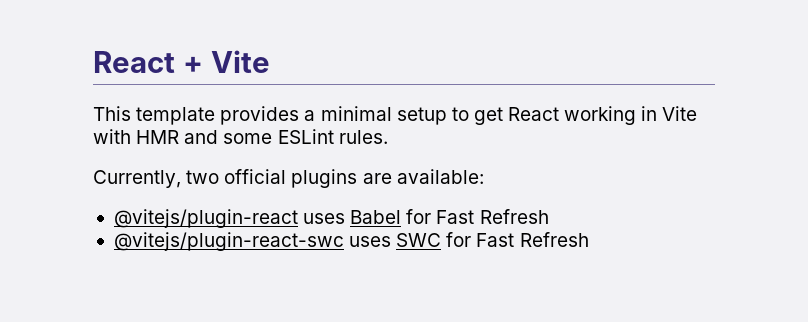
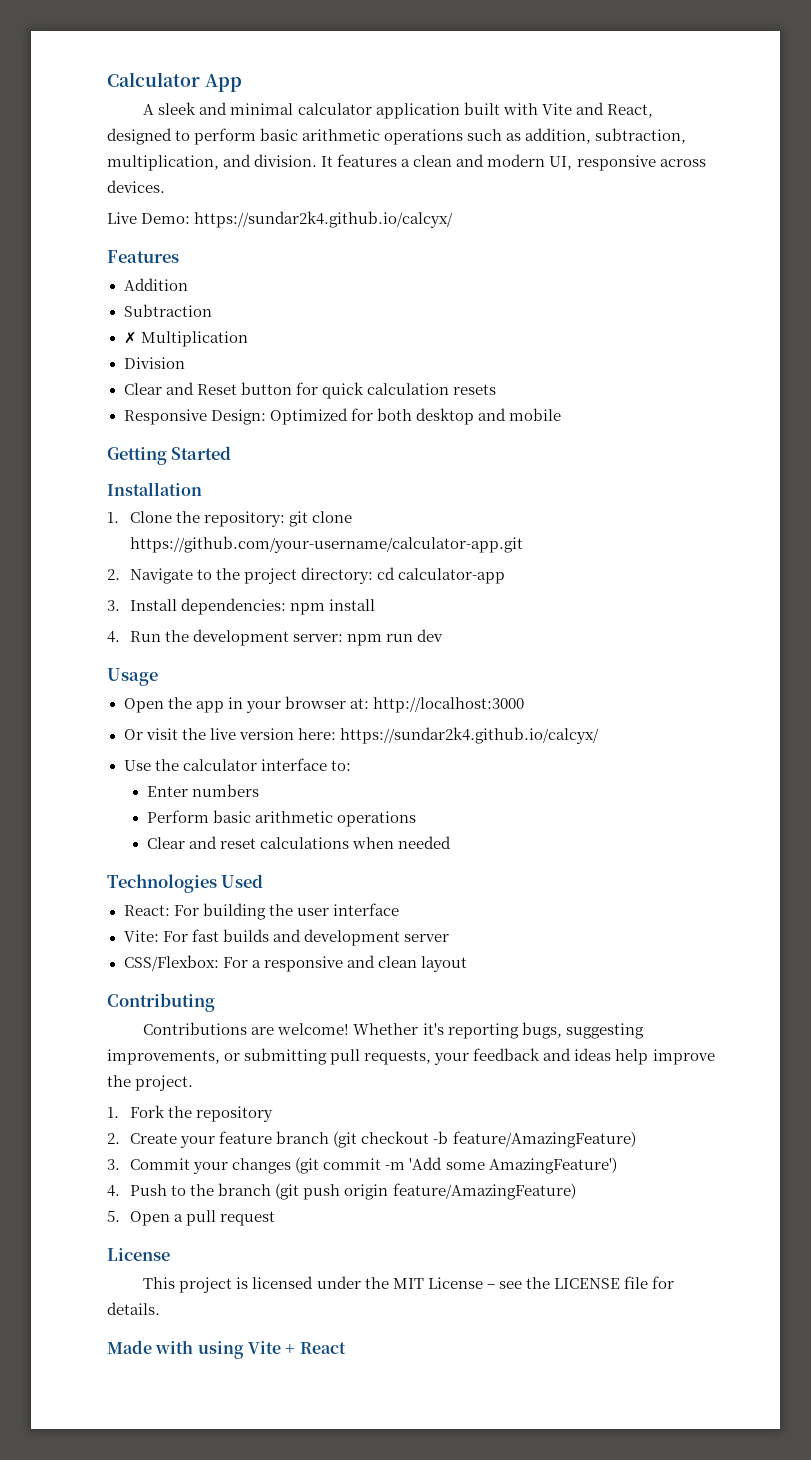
[93,50,270,73] [93,106,698,125] [93,129,388,144] [93,169,484,188] [113,209,549,228] [113,232,589,251] React + Vite // This template provides a minimal setup to get React working in Vite with HMR and some ESLint rules. // Currently, two official plugins are available: // @vitejs/plugin-react uses Babel for Fast Refresh // @vitejs/plugin-react-swc uses SWC for Fast Refresh -> [107,72,242,92] [143,102,653,119] [107,128,687,145] [107,154,706,171] [107,180,165,193] [107,211,454,228] [107,250,179,263] [123,278,188,291] [123,304,212,317] [123,331,248,347] [123,357,185,369] [123,382,496,399] [123,408,561,425] [107,446,232,465] [107,482,202,496] [107,511,353,527] [130,536,524,553] [107,567,506,584] [107,598,376,615] [107,629,444,646] [107,668,158,686] [123,696,524,713] [123,727,599,744] [123,758,351,771] [146,784,259,797] [146,810,416,827] [146,836,451,849] [107,874,264,893] [123,903,399,920] [123,929,449,946] [123,955,467,972] [107,993,215,1012] [143,1022,644,1039] [107,1048,715,1065] [107,1075,194,1091] [107,1105,274,1122] [107,1131,636,1148] [107,1157,617,1174] [107,1183,576,1200] [107,1210,276,1226] [107,1248,170,1261] [143,1276,674,1293] [107,1302,160,1315] [107,1340,346,1359] Calculator App // A sleek and minimal calculator application built with Vite and React, designed to perform basic arithmetic operations such as addition, subtraction, multiplication, and division. It features a clean and modern UI, responsive across devices. // Live Demo: https://sundar2k4.github.io/calcyx/ // Features // Addition // Subtraction // ✗ Multiplication // Division // Clear and Reset button for quick calculation resets // Responsive Design: Optimized for both desktop and mobile // Getting Started // Installation // 1. Clone the repository: git clone https://github.com/your-username/calculator-app.git // 2. Navigate to the project directory: cd calculator-app // 3. Install dependencies: npm install // 4. Run the development server: npm run dev // Usage // Open the app in your browser at: http://localhost:3000 // Or visit the live version here: https://sundar2k4.github.io/calcyx/ // Use the calculator interface to: // Enter numbers // Perform basic arithmetic operations // Clear and reset calculations when needed // Technologies Used // React: For building the user interface // Vite: For fast builds and development server // CSS/Flexbox: For a responsive and clean layout // Contributing // Contributions are welcome! Whether it's reporting bugs, suggesting improvements, or submitting pull requests, your feedback and ideas help improve the project. // 1. Fork the repository // 2. Create your feature branch (git checkout -b feature/AmazingFeature) // 3. Commit your changes (git commit -m 'Add some AmazingFeature') // 4. Push to the branch (git push origin feature/AmazingFeature) // 5. Open a pull request // License // This project is licensed under the MIT License – see the LICENSE file for details. // Made with using Vite + React

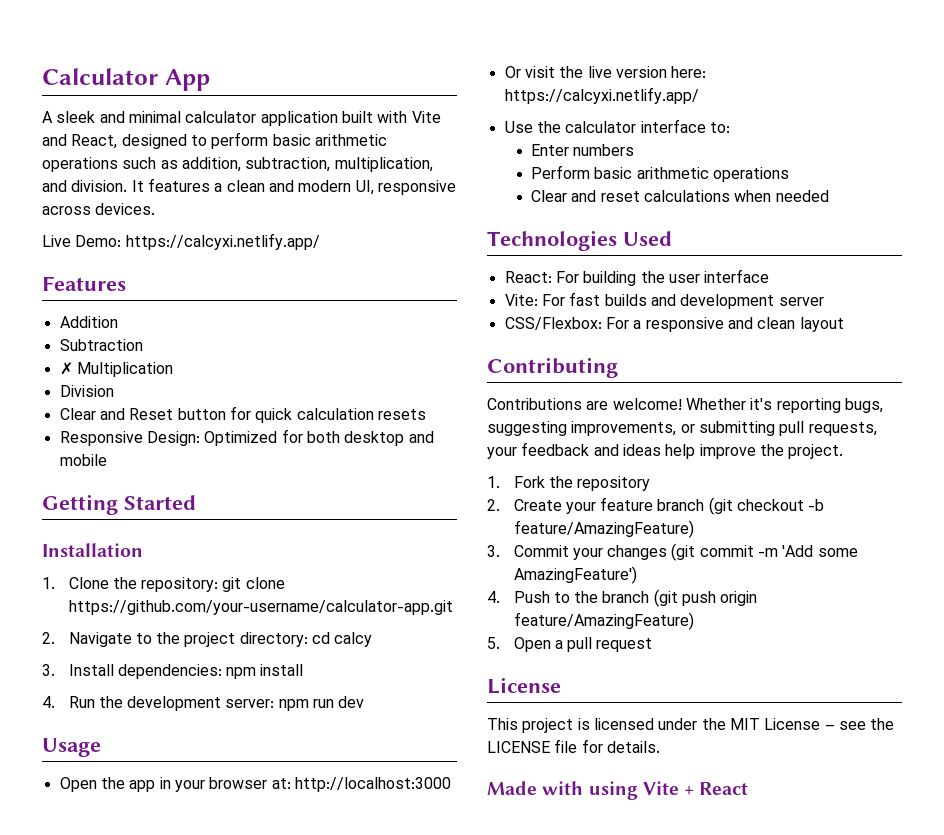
[194,211,454,228] https://sundar2k4.github.io/calcyx/ -> [125,233,320,250] https://calcyxi.netlify.app/
[398,568,506,584] calculator-app -> [334,632,373,647] calcy
[339,727,599,744] https://sundar2k4.github.io/calcyx/ -> [504,87,699,104] https://calcyxi.netlify.app/

